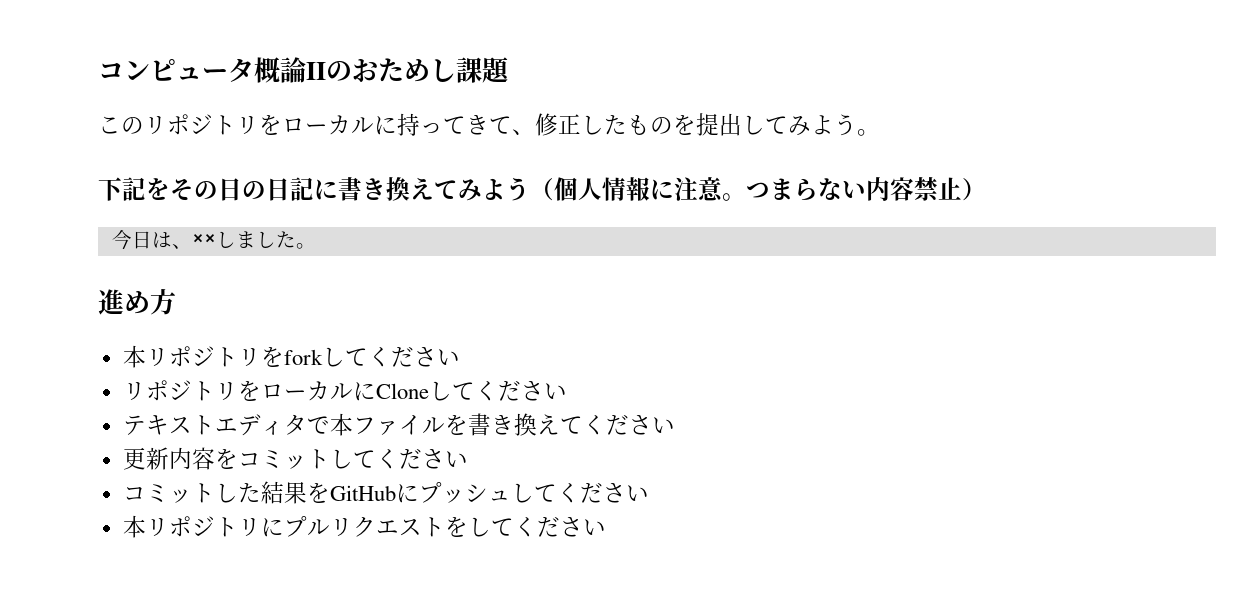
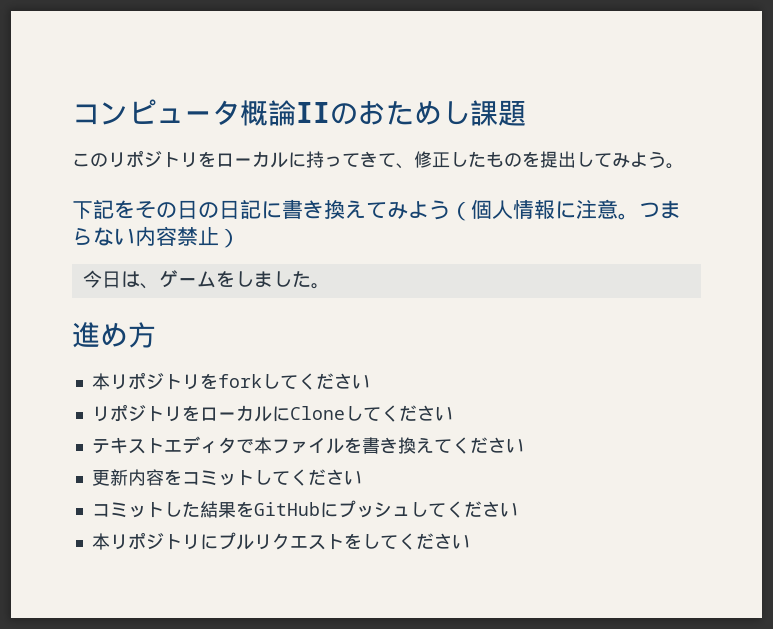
[191,234,216,247] ×× -> [158,270,235,288] ゲームを

